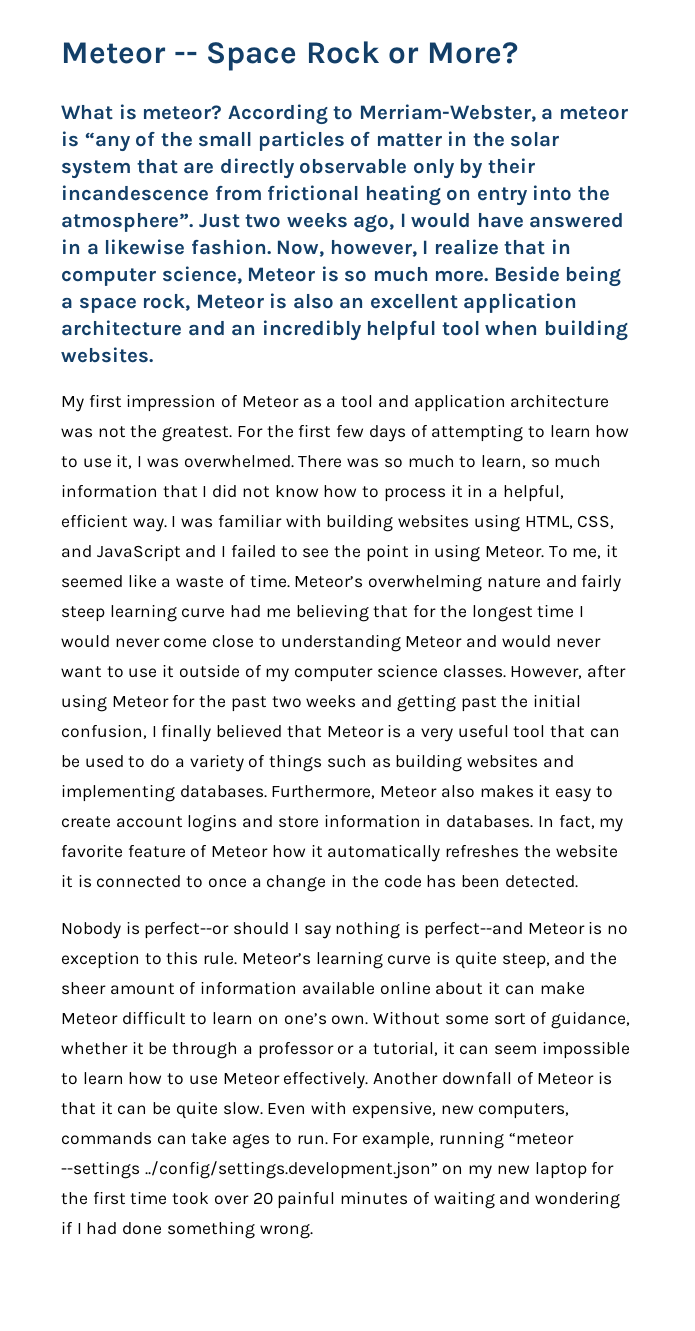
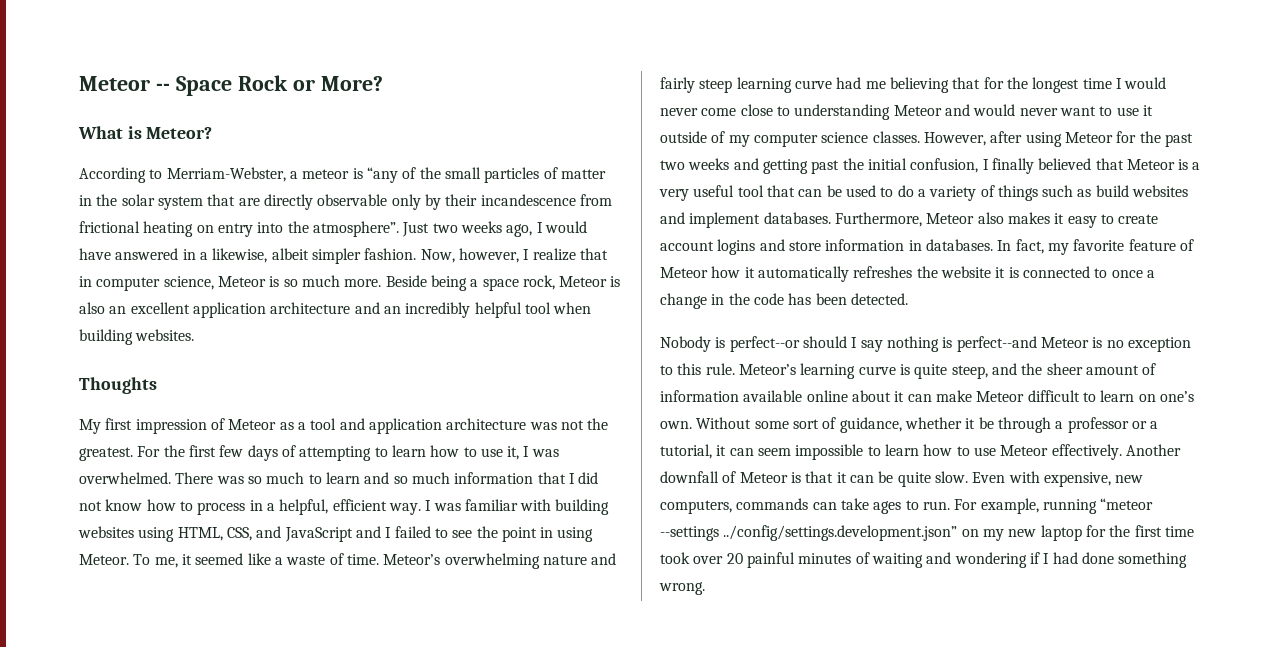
[142,105,223,120] meteor? -> [146,127,213,139] Meteor? //
[104,239,186,255] likewise -> [212,248,361,264] likewise, albeit simpler
(153, 355) none -> [79,377,157,394] // Thoughts
[480,455,526,469] learn, -> [325,472,390,484] learn and
[450,484,463,498] it -> (246, 508) none
[395,754,463,772] building -> [1095,185,1129,197] build
[61,784,175,802] implementing -> [689,212,761,228] implement

